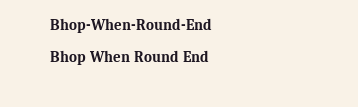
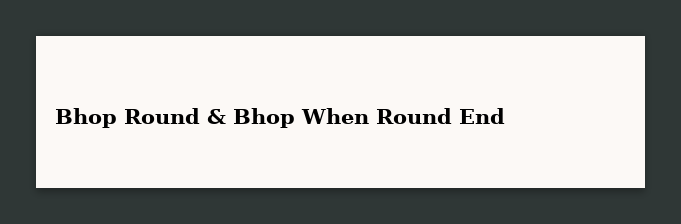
[50,18,212,33] Bhop-When-Round-End // -> [55,108,226,128] Bhop Round &

